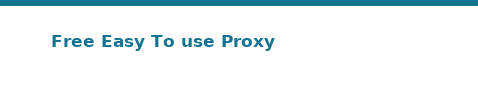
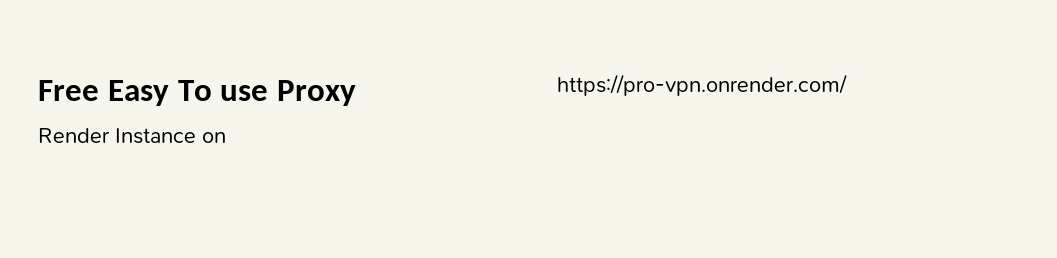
(275, 43) none -> [38,128,226,144] [557,74,847,96] // Render Instance on https://pro-vpn.onrender.com/

